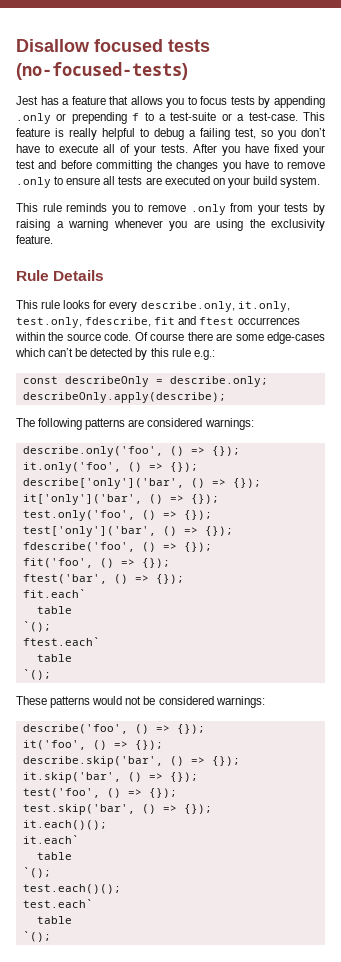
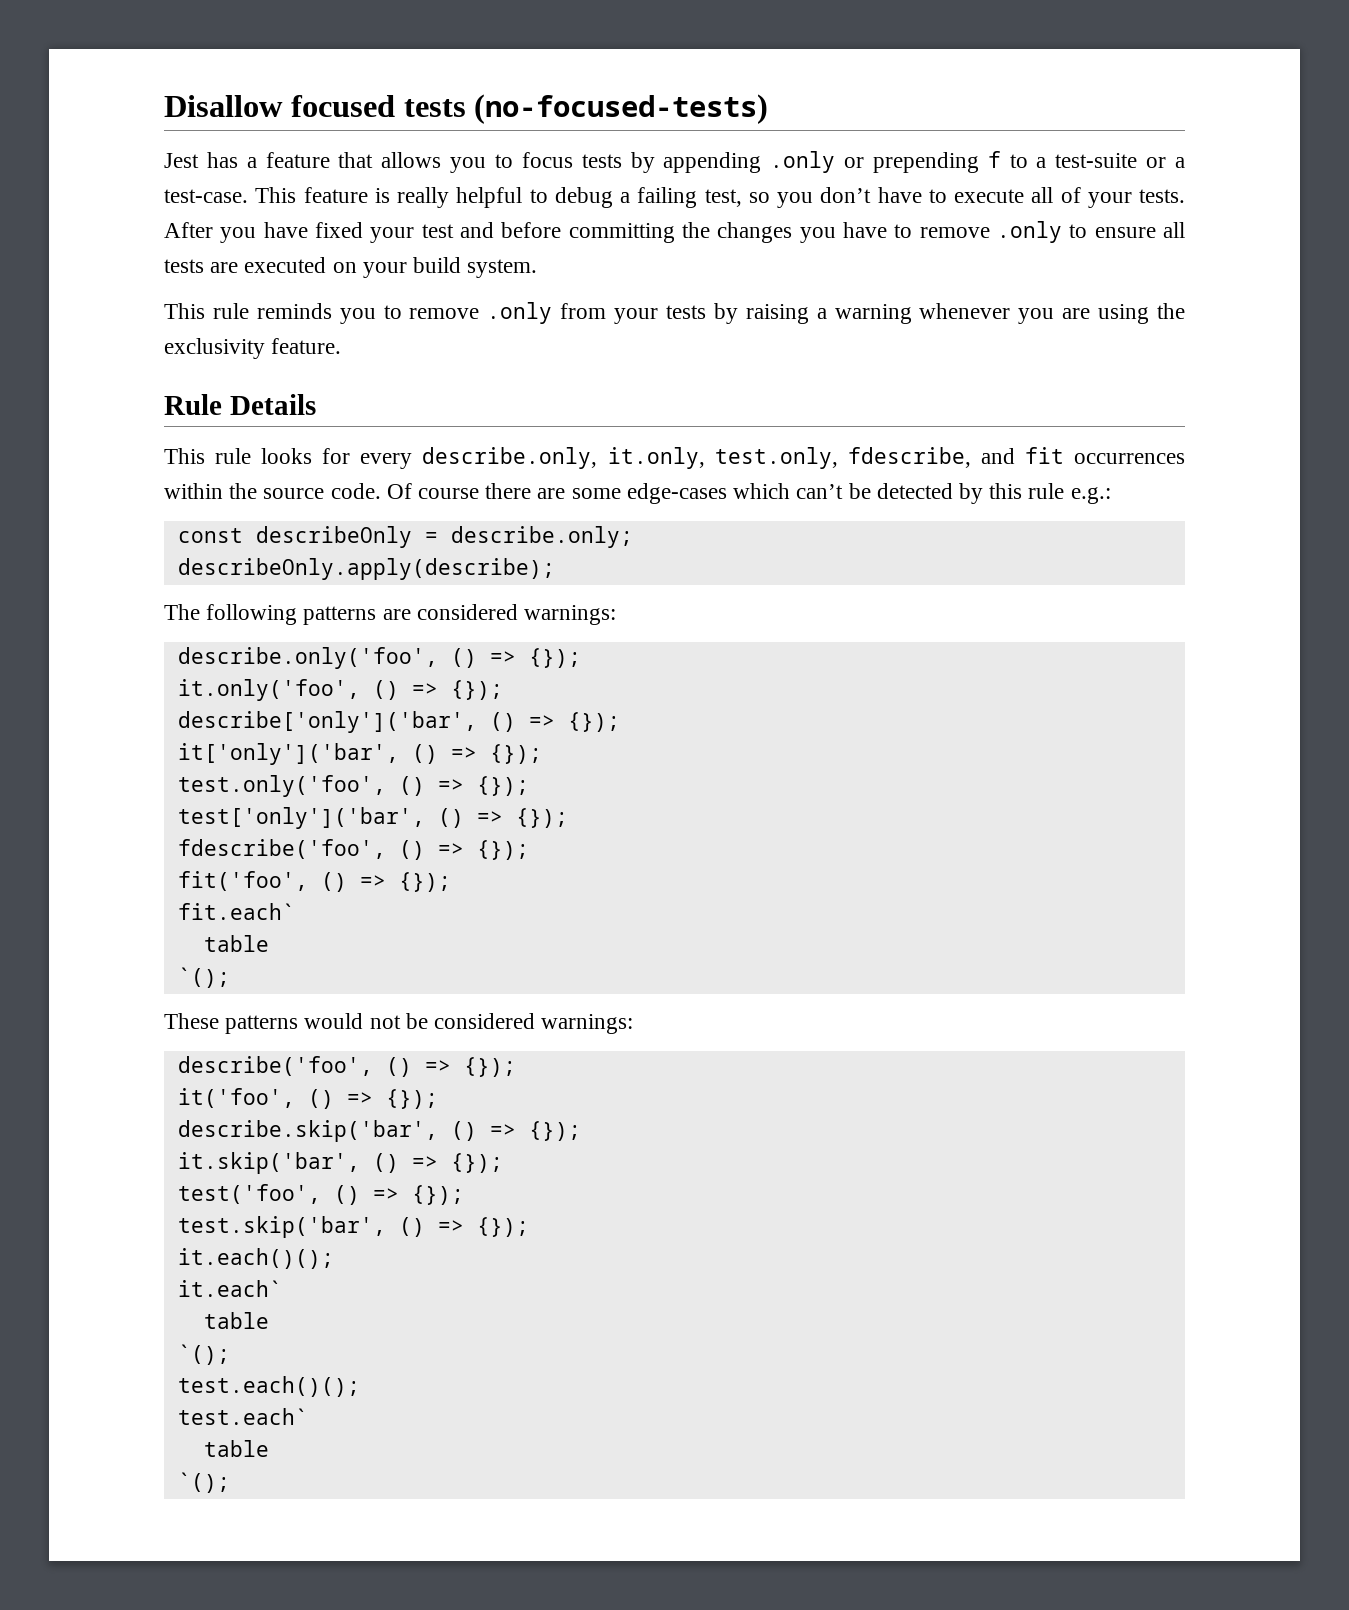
[154,316,235,325] fit and ftest -> [980,447,1064,464] and fit
[22,574,184,584] // ftest('bar', () => {}); -> (451, 882) none
[22,637,100,646] [36,654,72,662] [22,669,51,680] // ftest.each` // table // `(); -> (230, 977) none

